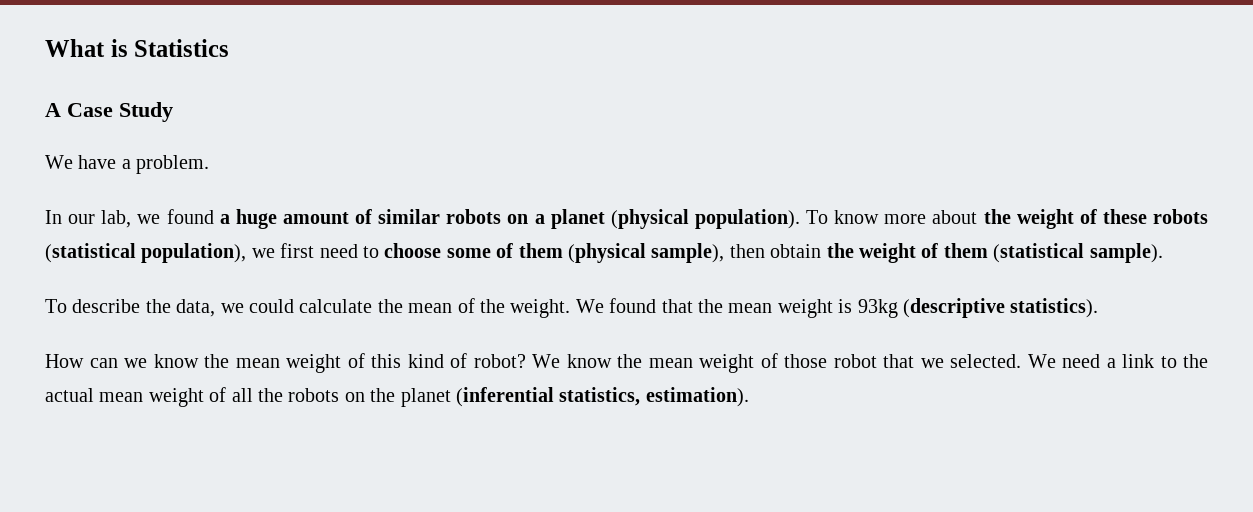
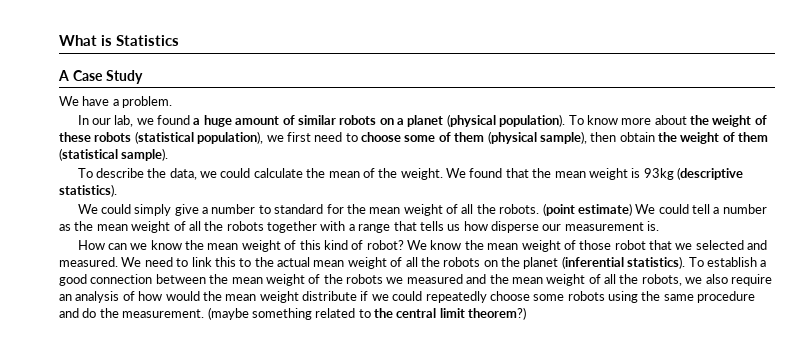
(1099, 308) none -> [77,203,767,216] [59,221,660,233] // We could simply give a number to standard for the mean weight of all the robots. (point estimate) We could tell a number as the mean weight of all the robots together with a range that tells us how disperse our measurement is.
[950,354,1154,368] selected. We need a link -> [695,240,768,250] [59,257,236,267] selected and measured. We need to link this
[559,387,749,407] statistics, estimation). -> [627,256,767,269] [59,274,772,286] [59,291,756,303] [59,307,527,320] statistics). To establish a good connection between the mean weight of the robots we measured and the mean weight of all the robots, we also require an analysis of how would the mean weight distribute if we could repeatedly choose some robots using the same procedure and do the measurement. (maybe something related to the central limit theorem?)

